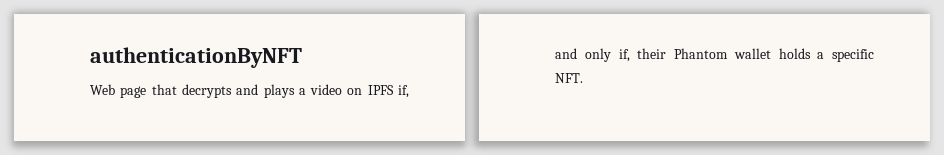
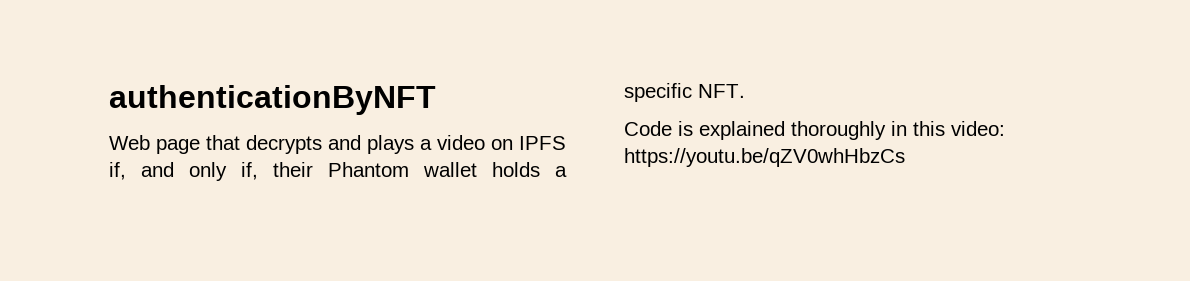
(583, 78) none -> [624,121,1005,140] [624,148,905,167] // Code is explained thoroughly in this video: https://youtu.be/qZV0whHbzCs

